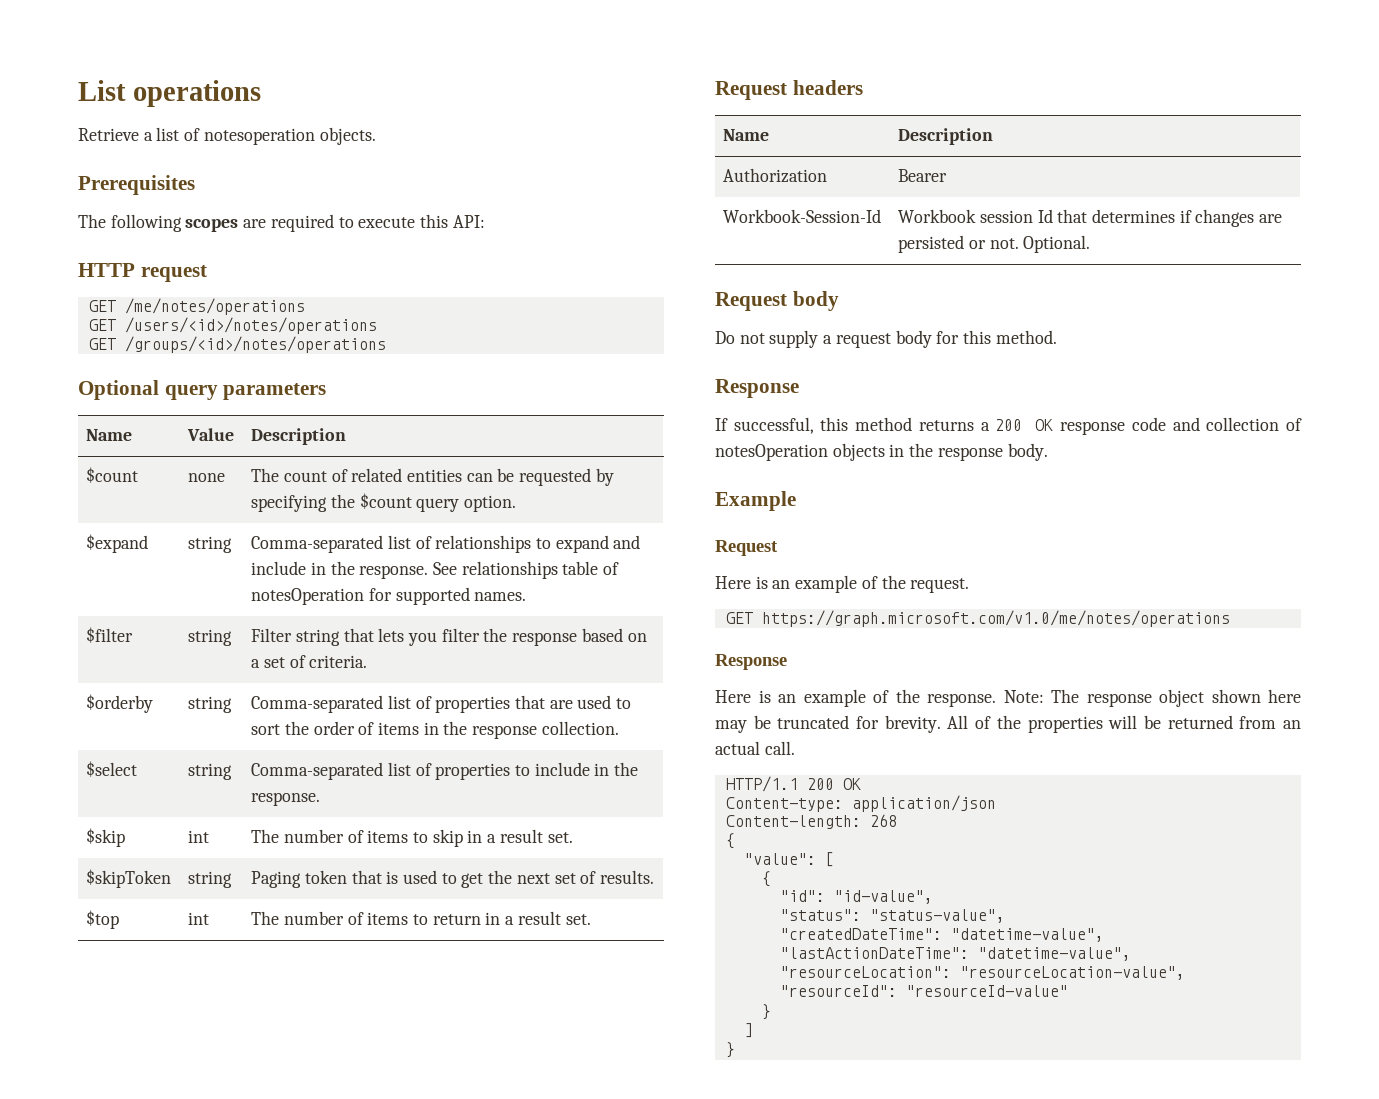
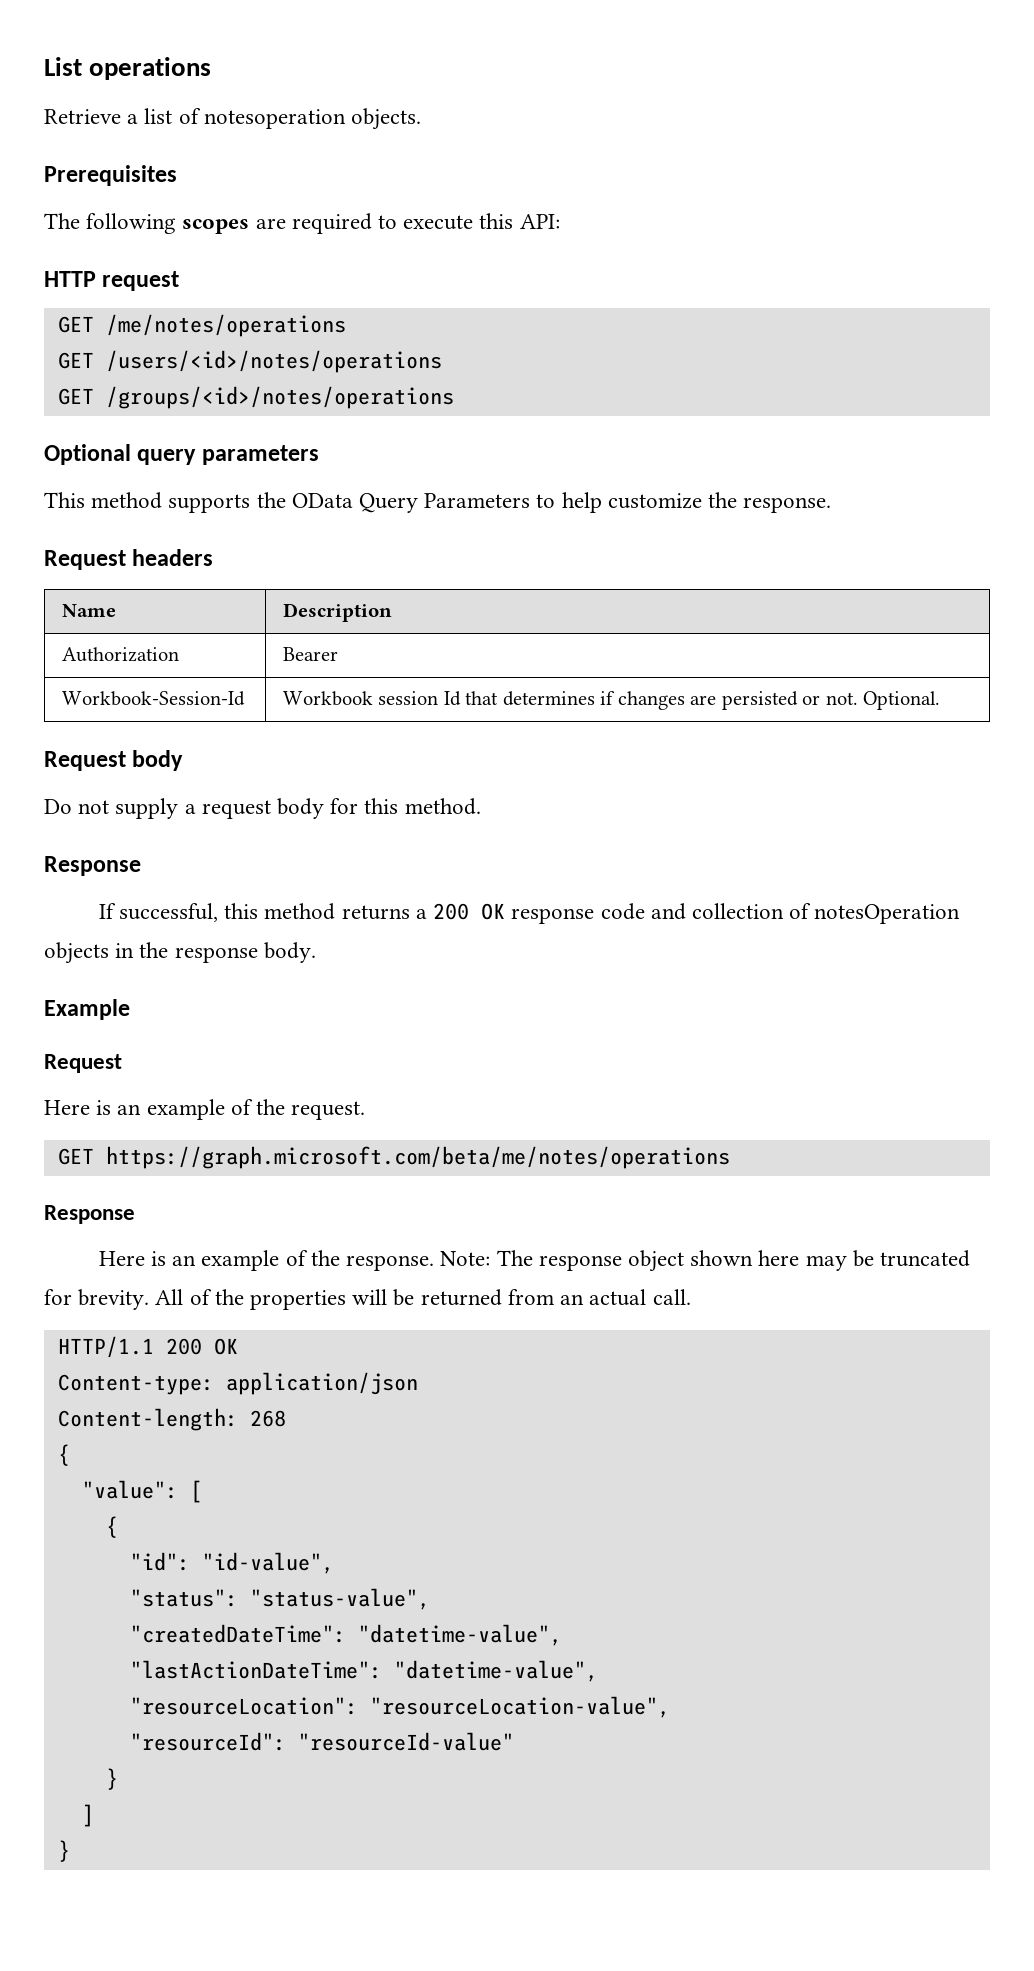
[86,429,133,441] [187,428,235,441] [251,428,347,445] [86,467,139,483] [188,473,226,482] [251,468,614,486] [251,493,516,512] [86,534,149,553] [188,536,233,553] [251,535,641,553] [251,561,620,579] [251,587,527,605] [86,627,134,643] [188,629,233,646] [251,628,647,646] [251,655,368,668] [86,694,154,713] [188,696,233,713] [251,695,632,713] [251,721,619,739] [86,761,138,777] [188,763,233,780] [251,762,639,780] [251,792,321,806] [86,828,126,847] [188,830,210,843] [251,829,573,847] [86,869,172,888] [188,871,233,888] [251,870,655,888] [86,910,120,929] [188,912,210,925] [251,911,591,925] // Name | Value | Description // $count | none | The count of related entities can be requested by specifying the $count query option. // $expand | string | Comma-separated list of relationships to expand and include in the response. See relationships table of notesOperation for supported names. // $filter | string | Filter string that lets you filter the response based on a set of criteria. // $orderby | string | Comma-separated list of properties that are used to sort the order of items in the response collection. // $select | string | Comma-separated list of properties to include in the response. // $skip | int | The number of items to skip in a result set. // $skipToken | string | Paging token that is used to get the next set of results. // $top | int | The number of items to return in a result set. -> [44,492,832,513] // This method supports the OData Query Parameters to help customize the response.
[761,610,1230,627] https://graph.microsoft.com/v1.0/me/notes/operations -> [105,1146,730,1169] https://graph.microsoft.com/beta/me/notes/operations

